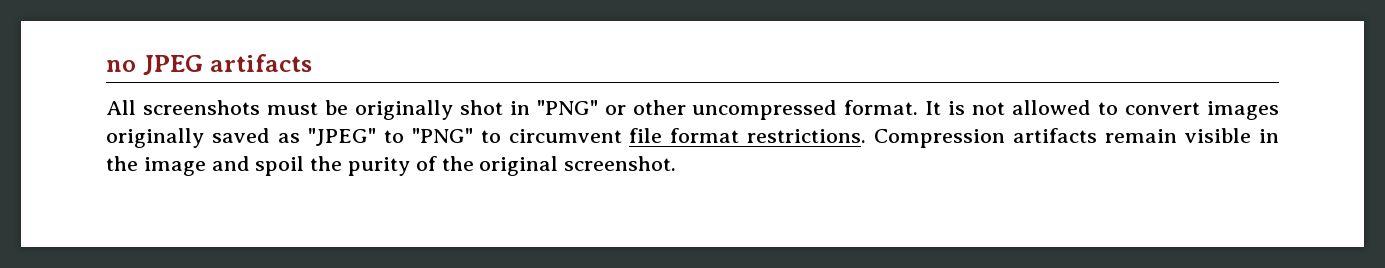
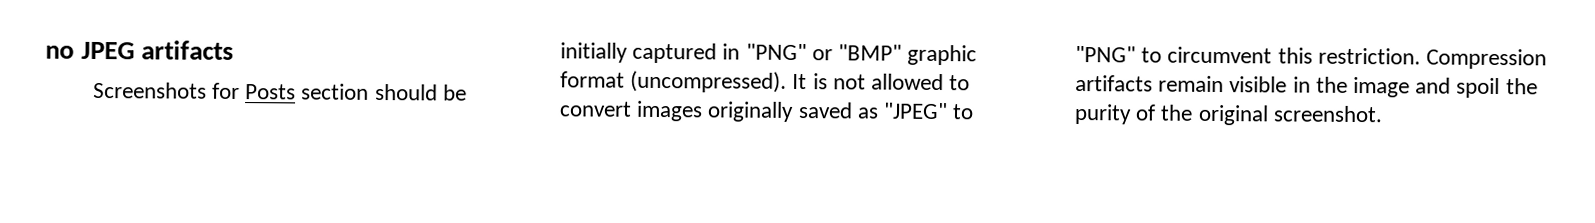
[106,100,919,120] All screenshots must be originally shot in "PNG" or other uncompressed format. -> [92,81,467,101] [560,42,978,66] [560,70,788,93] Screenshots for Posts section should be initially captured in "PNG" or "BMP" graphic format (uncompressed).
[629,128,867,143] file format restrictions. -> [1277,47,1421,65] this restriction.

